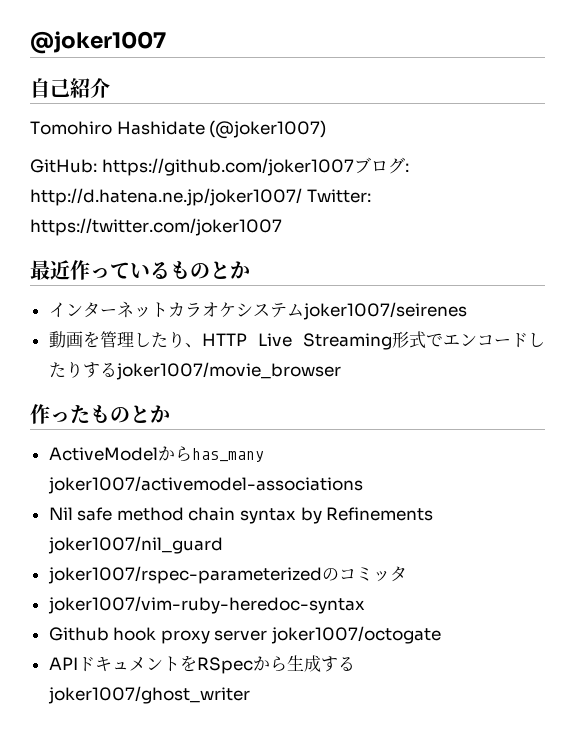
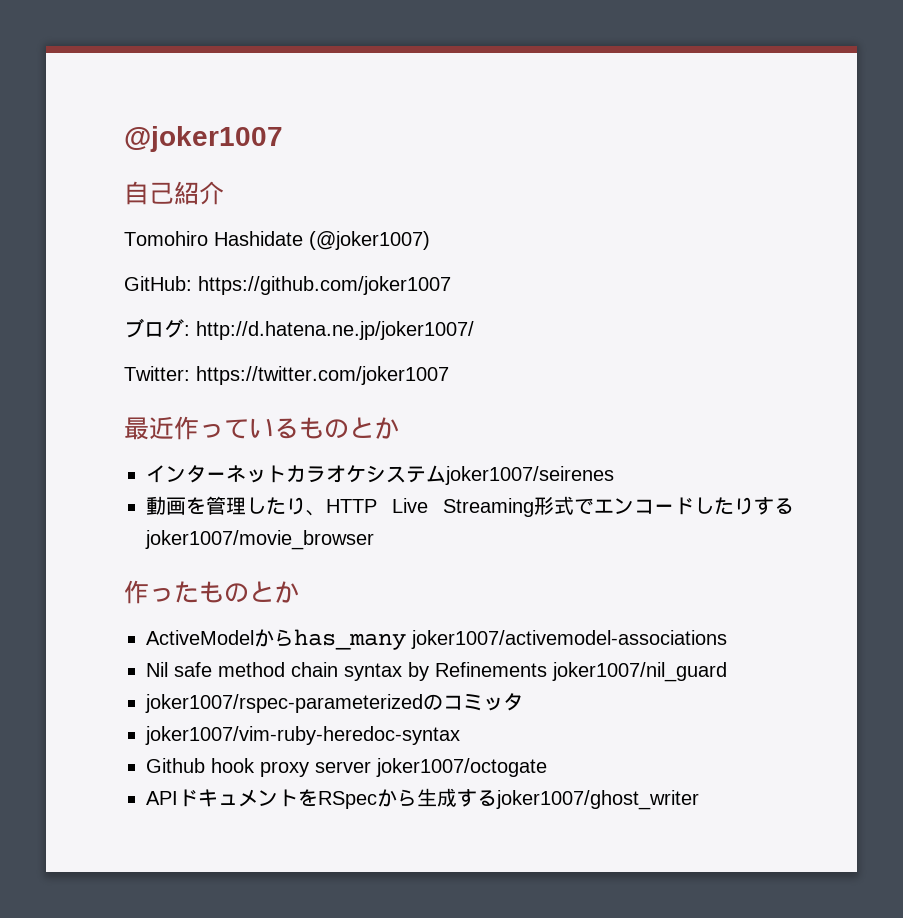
(354, 167) none -> (451, 285) //
(302, 197) none -> (474, 330) //

